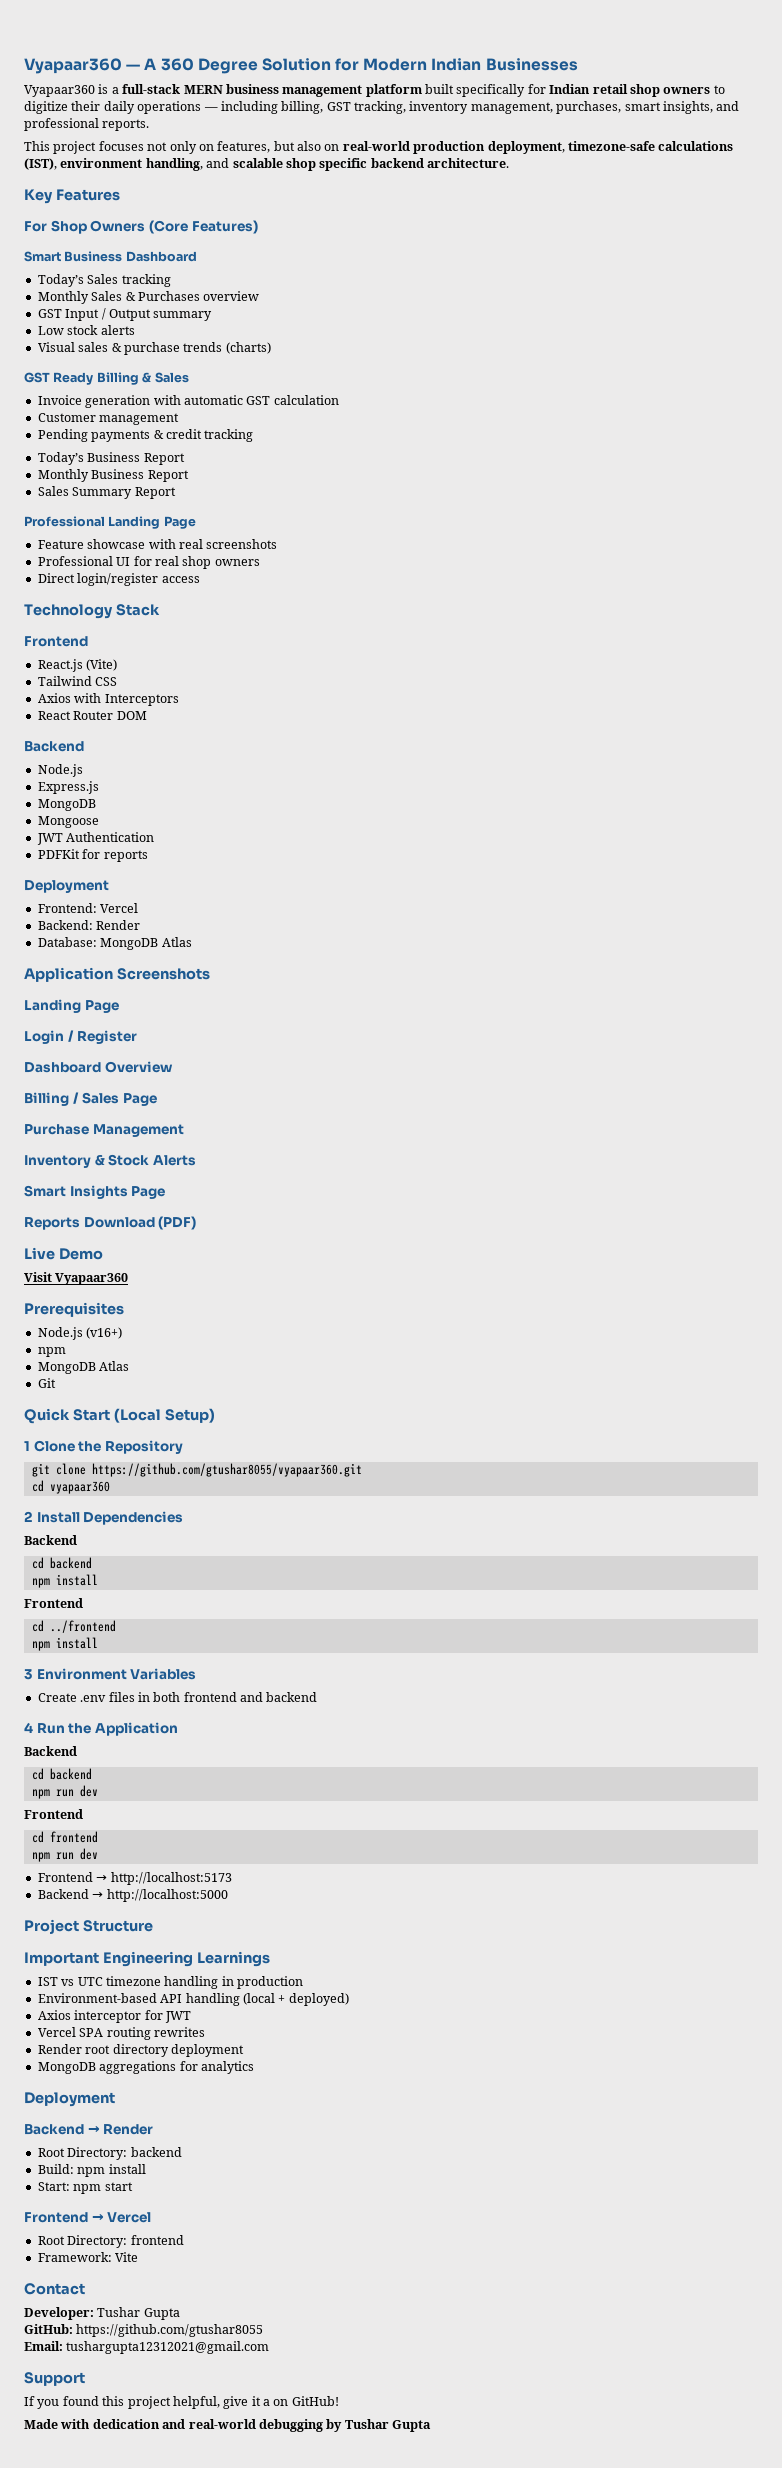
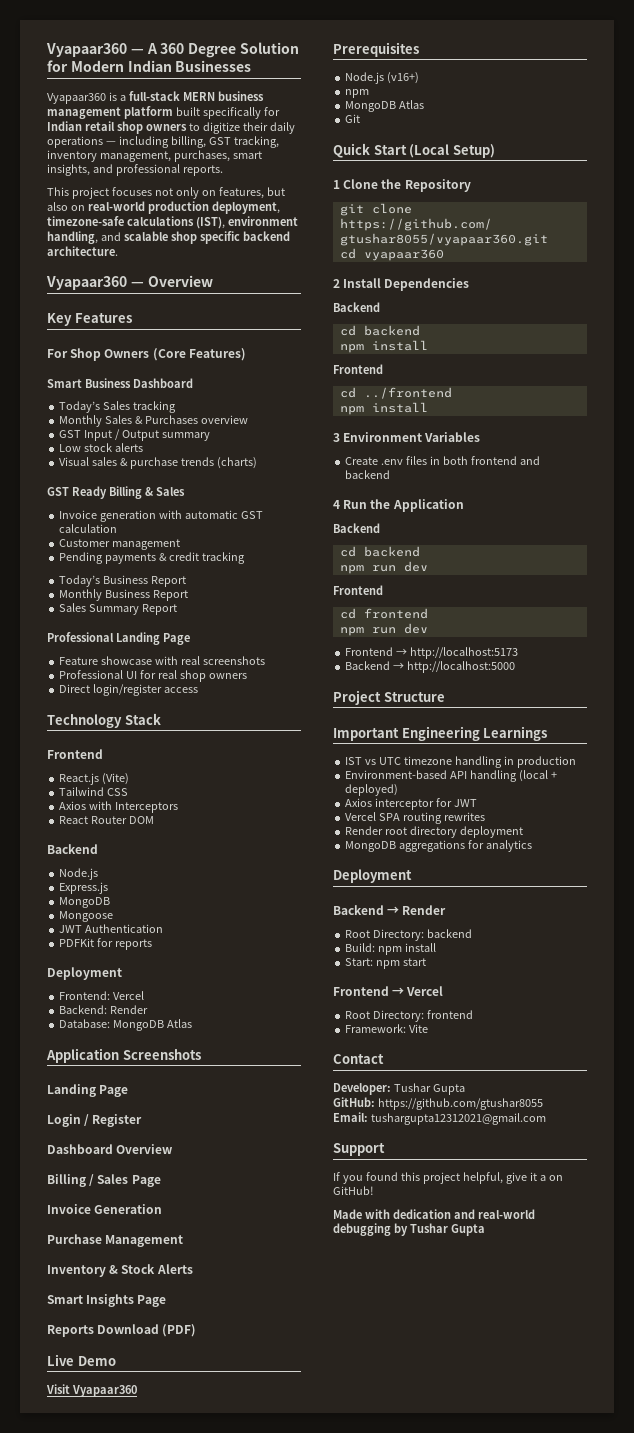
(509, 163) none -> [46,275,213,290] // Vyapaar360 — Overview
(157, 1099) none -> [47,1204,163,1214] // Invoice Generation

